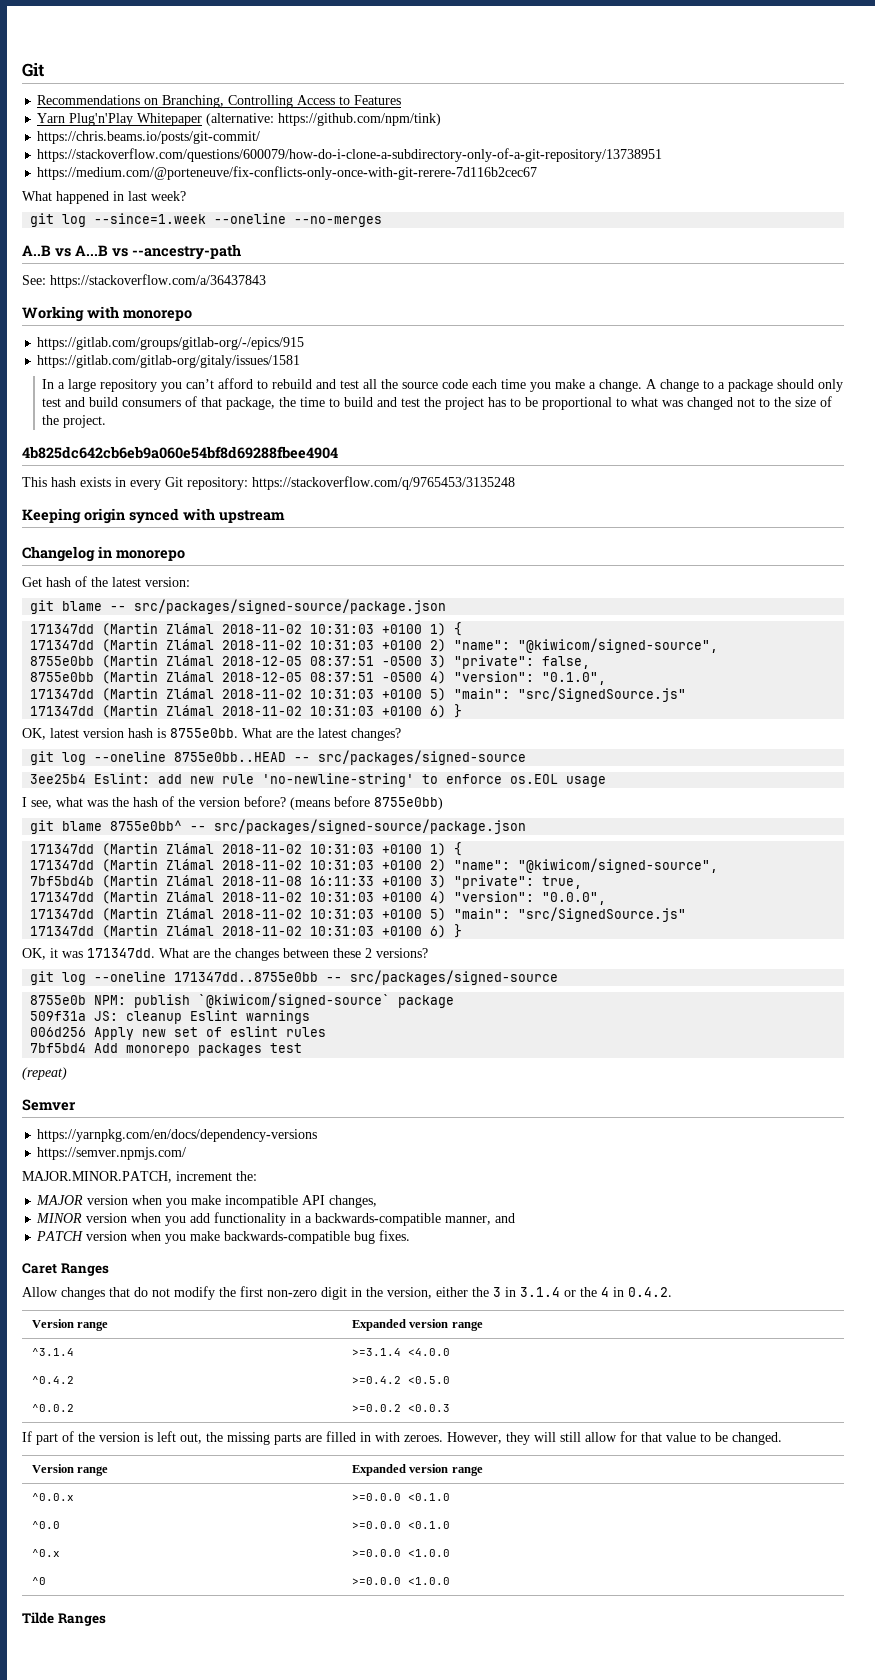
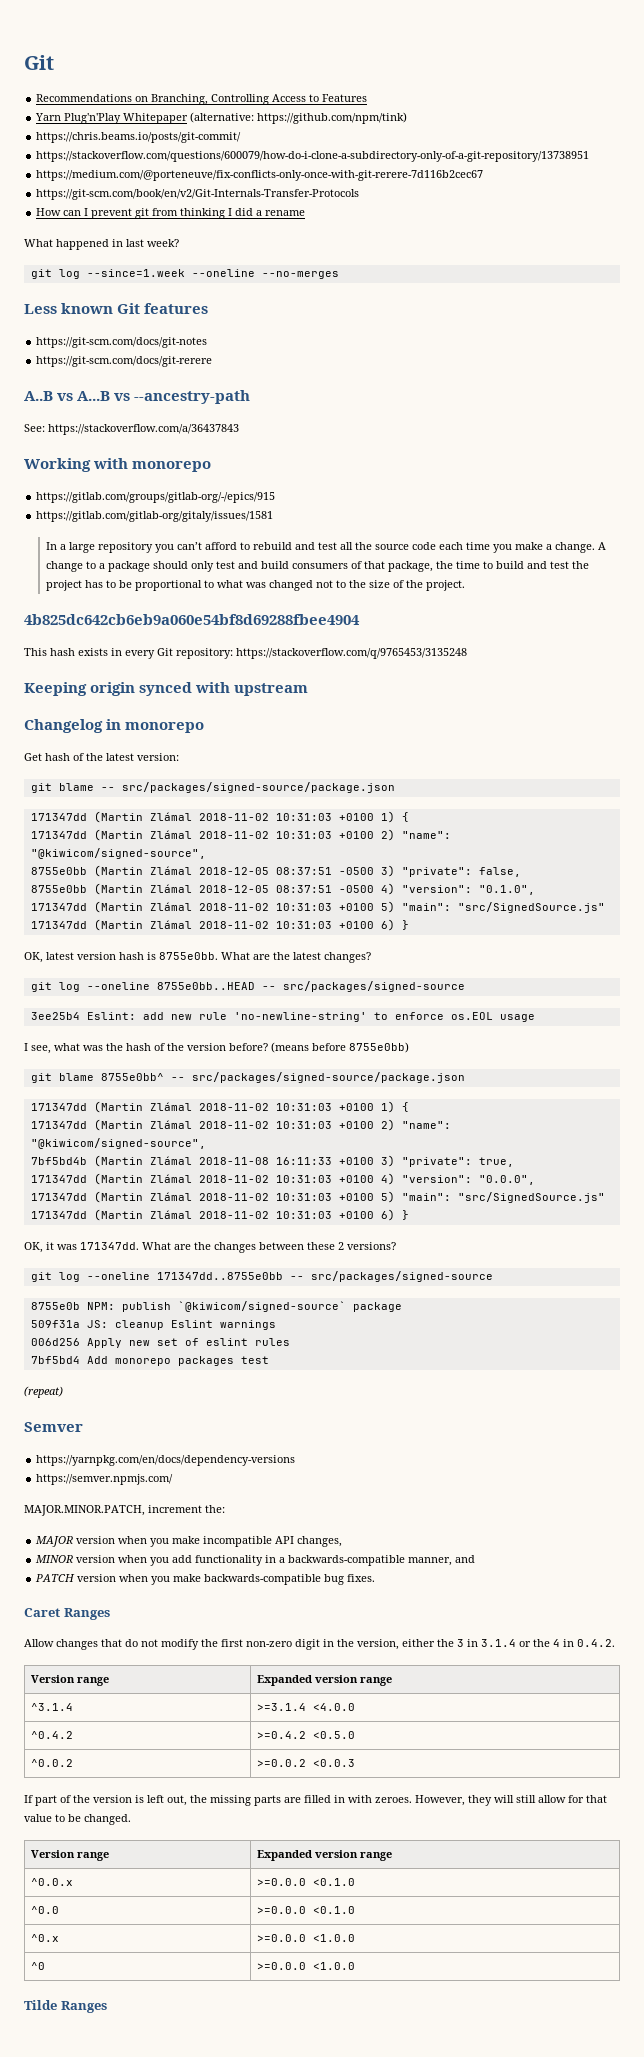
(538, 173) none -> [36,189,360,200] [36,208,306,219] // https://git-scm.com/book/en/v2/Git-Internals-Transfer-Protocols // How can I prevent git from thinking I did a rename
(383, 221) none -> [24,303,209,314] [36,337,208,348] [36,356,213,367] // Less known Git features // https://git-scm.com/docs/git-notes // https://git-scm.com/docs/git-rerere

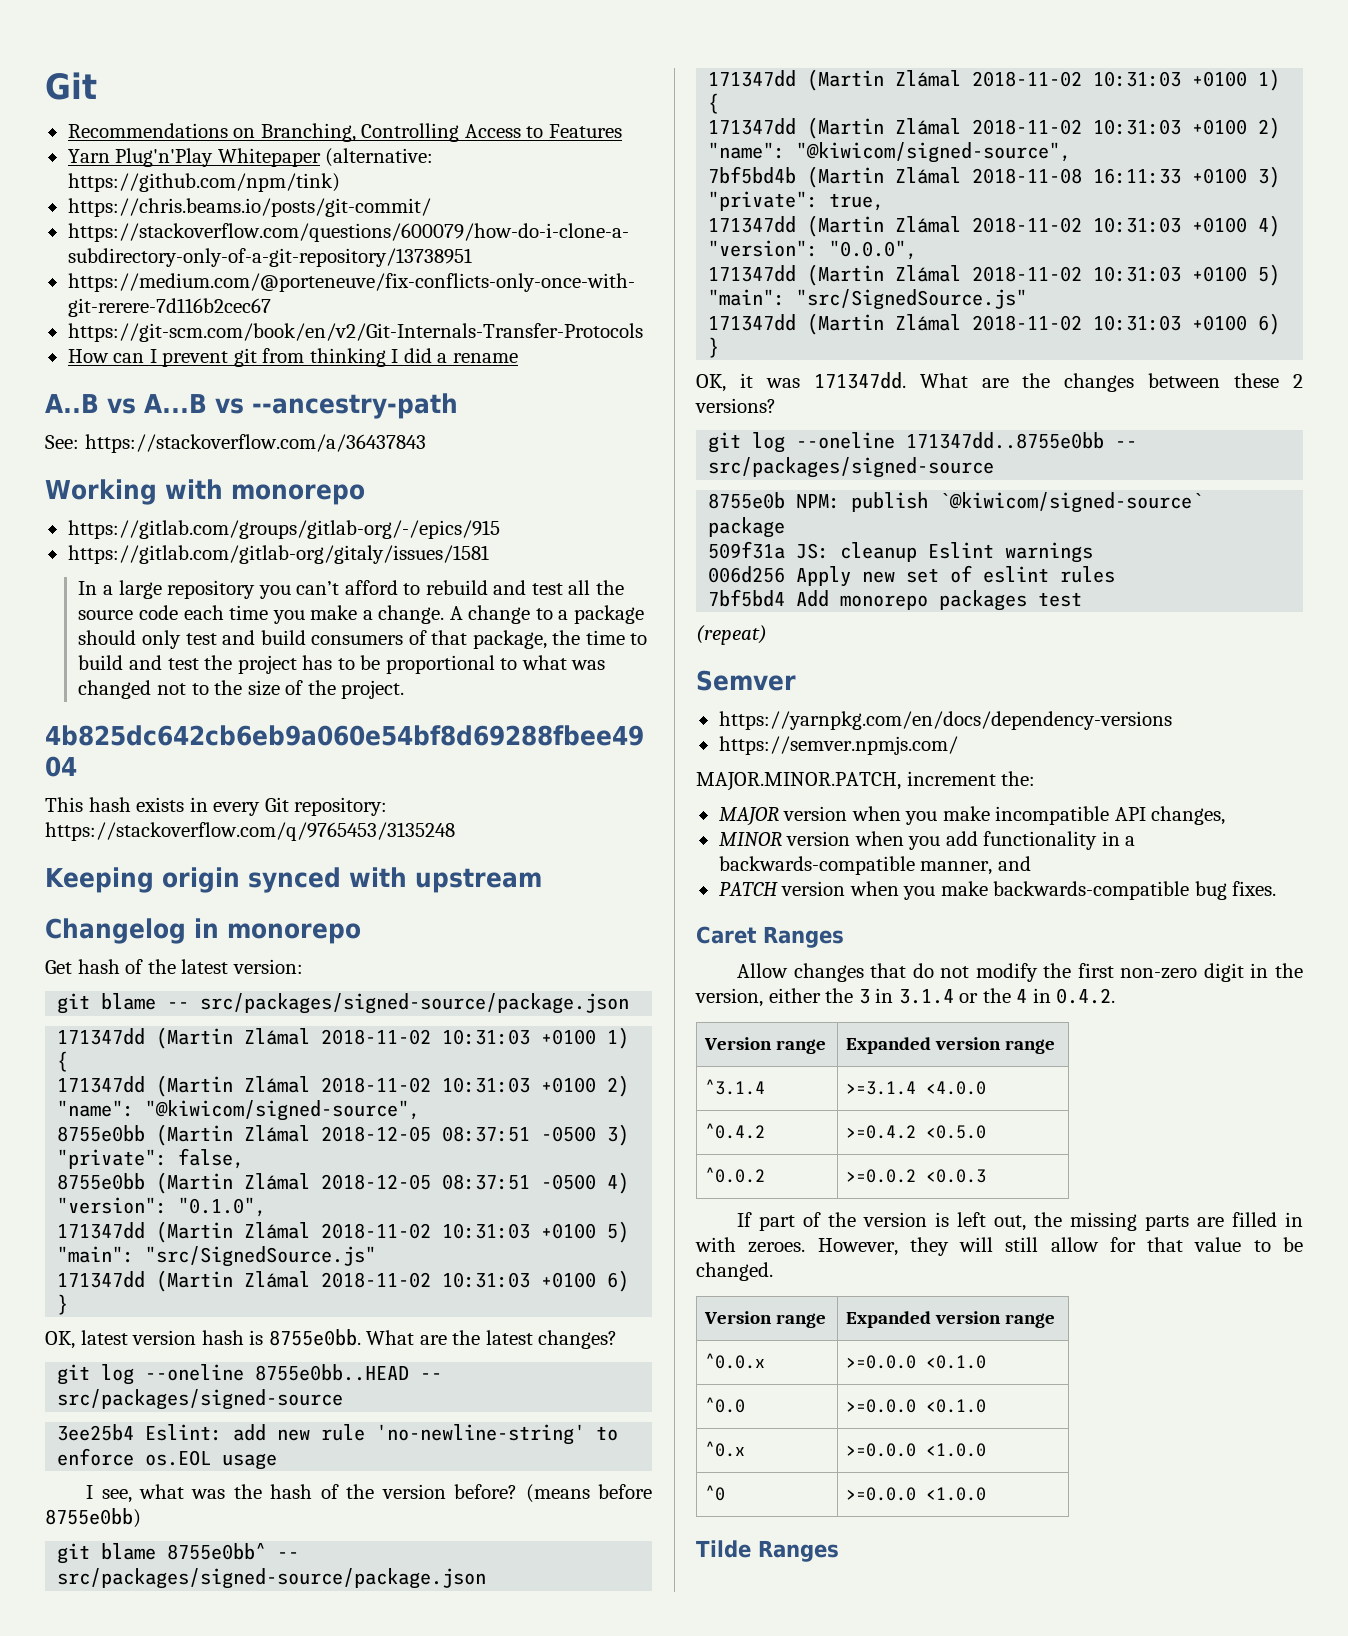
[24,239,179,250] [30,269,339,279] [24,303,209,314] [36,337,208,348] [36,356,213,367] // What happened in last week? // git log --since=1.week --oneline --no-merges // Less known Git features // https://git-scm.com/docs/git-notes // https://git-scm.com/docs/git-rerere -> (518, 358) none

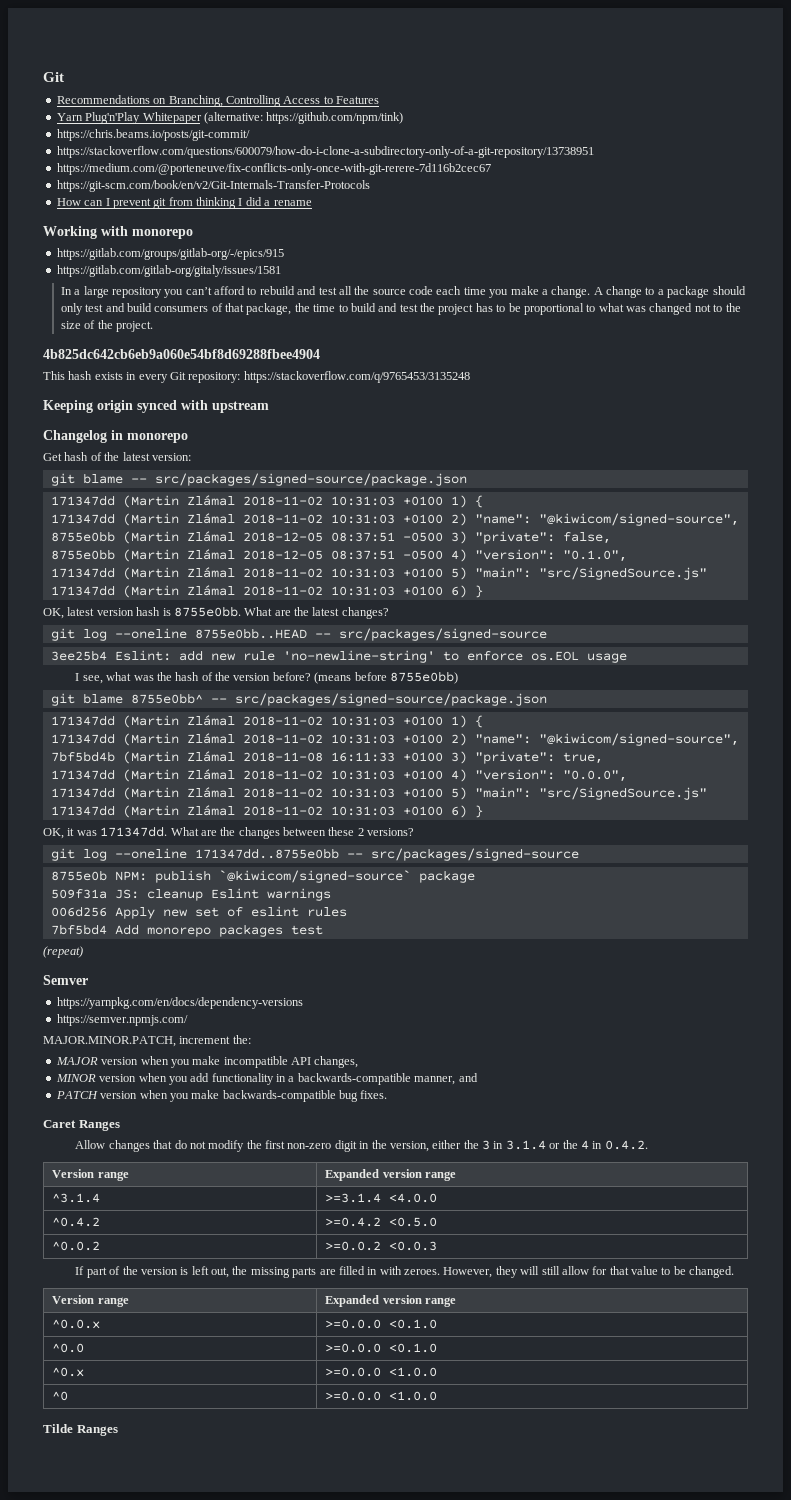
[45,393,458,419] [45,434,426,453] // A..B vs A...B vs --ancestry-path // See: https://stackoverflow.com/a/36437843 -> (312, 203) none

